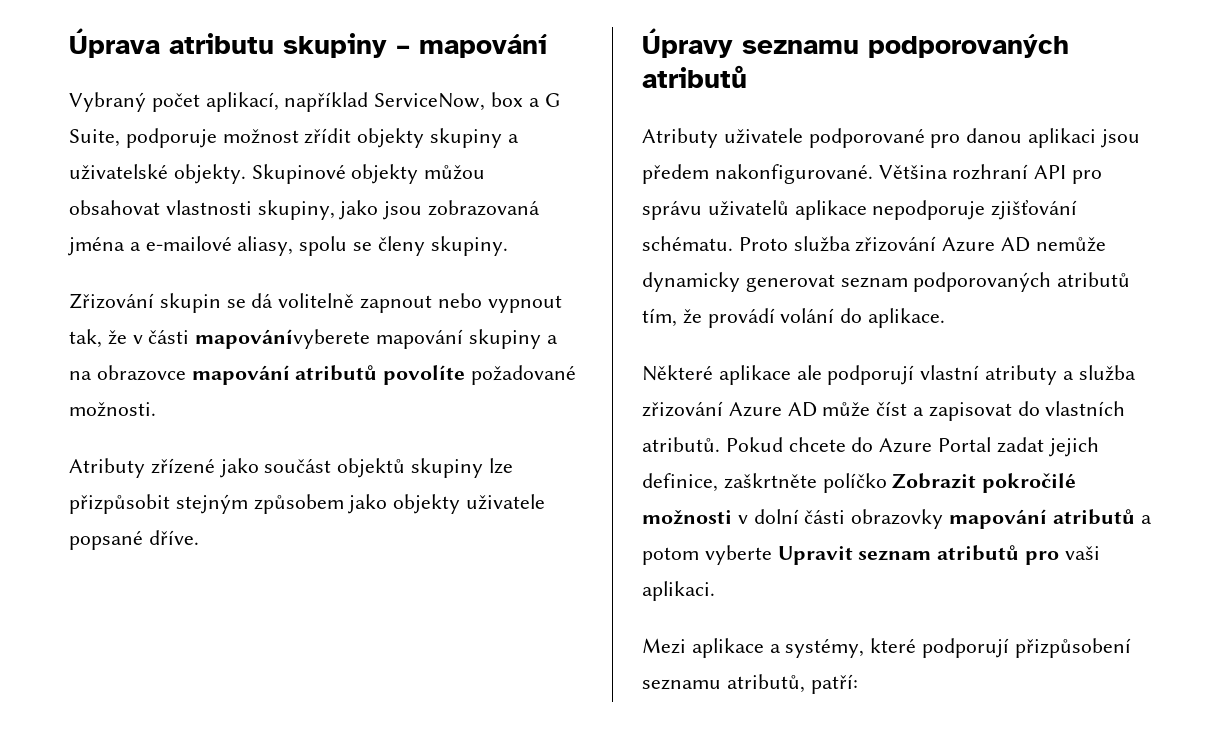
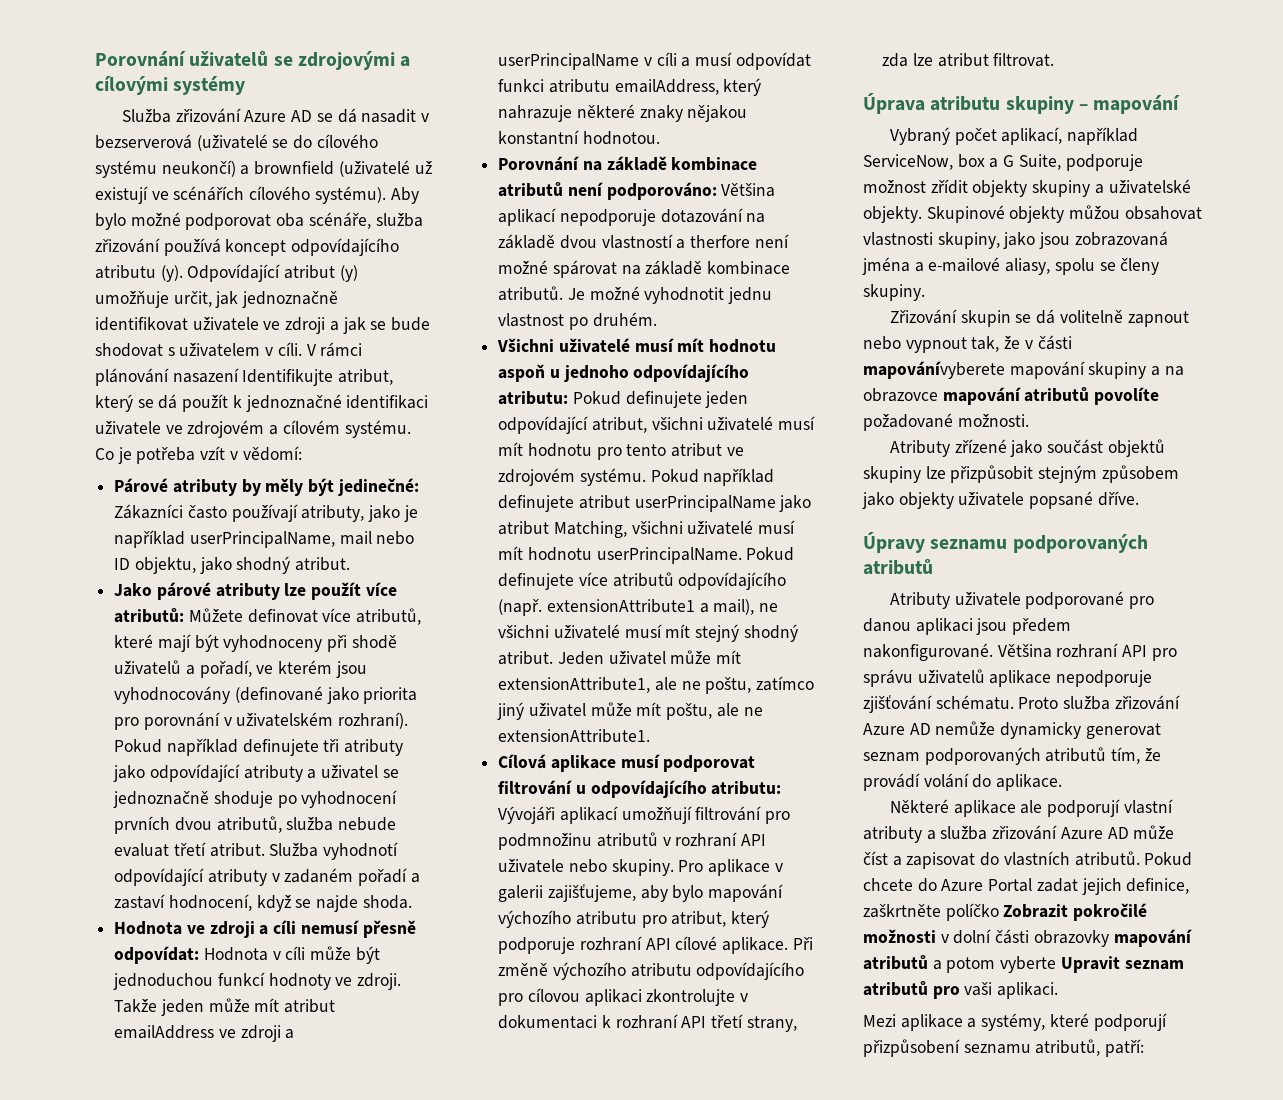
(69, 43) none -> [95,50,411,70] [95,76,246,95] [121,108,429,123] [95,134,378,151] [95,160,433,178] [95,186,419,204] [95,212,423,230] [95,238,400,256] [95,264,358,282] [95,291,339,308] [95,317,431,334] [95,342,363,357] [95,368,394,386] [95,394,429,412] [95,420,411,438] [95,446,302,464] [114,478,419,496] [114,504,418,522] [114,530,415,548] [114,556,351,574] [114,582,397,600] [114,608,422,625] [114,634,397,652] [114,660,367,678] [114,686,418,704] [114,712,409,730] [114,738,404,756] [113,764,399,782] [113,790,398,808] [114,816,397,834] [114,842,399,860] [114,868,420,886] [114,894,412,912] [114,920,416,938] [114,946,380,964] [113,972,402,990] [114,998,336,1016] [114,1025,295,1042] [498,52,811,70] [498,78,762,96] [498,104,748,122] [498,130,660,145] [498,156,758,171] [498,182,776,200] [498,208,766,226] [498,234,789,249] [498,260,791,278] [498,286,773,304] [498,312,657,330] [497,338,777,353] [498,364,750,382] [498,391,749,408] [498,416,816,434] [498,442,744,460] [498,468,775,486] [498,495,812,512] [498,520,796,538] [498,546,795,564] [498,572,787,590] [498,599,779,616] [498,624,798,642] [498,650,742,665] [498,676,815,694] [497,702,763,720] [498,729,651,743] [498,754,756,772] [498,780,782,798] [498,806,791,824] [498,832,767,850] [498,859,783,876] [498,884,784,902] [498,910,770,928] [498,936,813,954] [498,962,805,980] [498,988,749,1006] [498,1014,797,1032] [882,53,1055,67] Porovnání uživatelů se zdrojovými a cílovými systémy // Služba zřizování Azure AD se dá nasadit v bezserverová (uživatelé se do cílového systému neukončí) a brownfield (uživatelé už existují ve scénářích cílového systému). Aby bylo možné podporovat oba scénáře, služba zřizování používá koncept odpovídajícího atributu (y). Odpovídající atribut (y) umožňuje určit, jak jednoznačně identifikovat uživatele ve zdroji a jak se bude shodovat s uživatelem v cíli. V rámci plánování nasazení Identifikujte atribut, který se dá použít k jednoznačné identifikaci uživatele ve zdrojovém a cílovém systému. Co je potřeba vzít v vědomí: // Párové atributy by měly být jedinečné: Zákazníci často používají atributy, jako je například userPrincipalName, mail nebo ID objektu, jako shodný atribut. // Jako párové atributy lze použít více atributů: Můžete definovat více atributů, které mají být vyhodnoceny při shodě uživatelů a pořadí, ve kterém jsou vyhodnocovány (definované jako priorita pro porovnání v uživatelském rozhraní). Pokud například definujete tři atributy jako odpovídající atributy a uživatel se jednoznačně shoduje po vyhodnocení prvních dvou atributů, služba nebude evaluat třetí atribut. Služba vyhodnotí odpovídající atributy v zadaném pořadí a zastaví hodnocení, když se najde shoda. // Hodnota ve zdroji a cíli nemusí přesně odpovídat: Hodnota v cíli může být jednoduchou funkcí hodnoty ve zdroji. Takže jeden může mít atribut emailAddress ve zdroji a userPrincipalName v cíli a musí odpovídat funkci atributu emailAddress, který nahrazuje některé znaky nějakou konstantní hodnotou. // Porovnání na základě kombinace atributů není podporováno: Většina aplikací nepodporuje dotazování na základě dvou vlastností a therfore není možné spárovat na základě kombinace atributů. Je možné vyhodnotit jednu vlastnost po druhém. // Všichni uživatelé musí mít hodnotu aspoň u jednoho odpovídajícího atributu: Pokud definujete jeden odpovídající atribut, všichni uživatelé musí mít hodnotu pro tento atribut ve zdrojovém systému. Pokud například definujete atribut userPrincipalName jako atribut Matching, všichni uživatelé musí mít hodnotu userPrincipalName. Pokud definujete více atributů odpovídajícího (např. extensionAttribute1 a mail), ne všichni uživatelé musí mít stejný shodný atribut. Jeden uživatel může mít extensionAttribute1, ale ne poštu, zatímco jiný uživatel může mít poštu, ale ne extensionAttribute1. // Cílová aplikace musí podporovat filtrování u odpovídajícího atributu: Vývojáři aplikací umožňují filtrování pro podmnožinu atributů v rozhraní API uživatele nebo skupiny. Pro aplikace v galerii zajišťujeme, aby bylo mapování výchozího atributu pro atribut, který podporuje rozhraní API cílové aplikace. Při změně výchozího atributu odpovídajícího pro cílovou aplikaci zkontrolujte v dokumentaci k rozhraní API třetí strany, zda lze atribut filtrovat. //

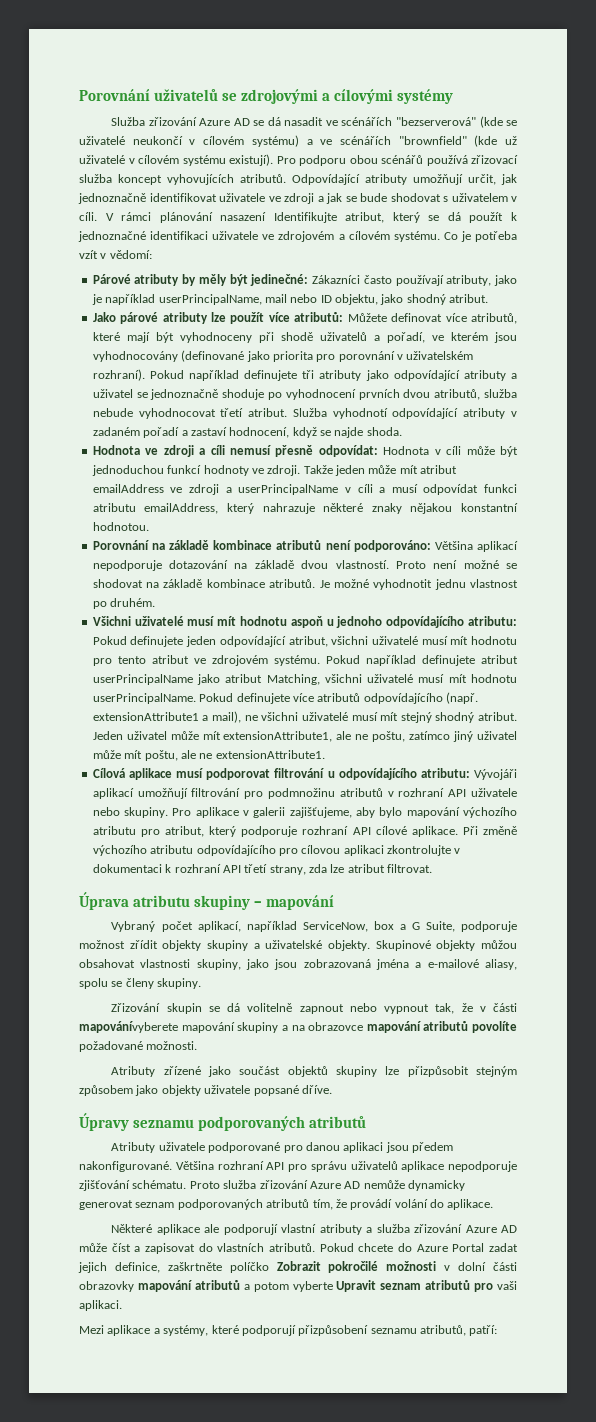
[420,113,429,122] [95,134,378,151] [95,160,433,178] [95,186,419,204] [95,212,423,230] [95,238,400,256] [95,264,358,282] [95,291,169,308] v bezserverová (uživatelé se do cílového systému neukončí) a brownfield (uživatelé už existují ve scénářích cílového systému). Aby bylo možné podporovat oba scénáře, služba zřizování používá koncept odpovídajícího atributu (y). Odpovídající atribut (y) umožňuje -> [325,116,518,128] [79,135,517,147] [79,154,518,166] [79,174,463,185] ve scénářích "bezserverová" (kde se uživatelé neukončí v cílovém systému) a ve scénářích "brownfield" (kde už uživatelé v cílovém systému existují). Pro podporu obou scénářů používá zřizovací služba koncept vyhovujících atributů. Odpovídající atributy umožňují
[114,843,170,857] evaluat -> [138,408,216,419] vyhodnocovat
[601,234,789,249] [498,260,617,278] vlastností a therfore není možné spárovat -> [335,560,517,569] [92,579,143,588] vlastností. Proto není možné se shodovat

